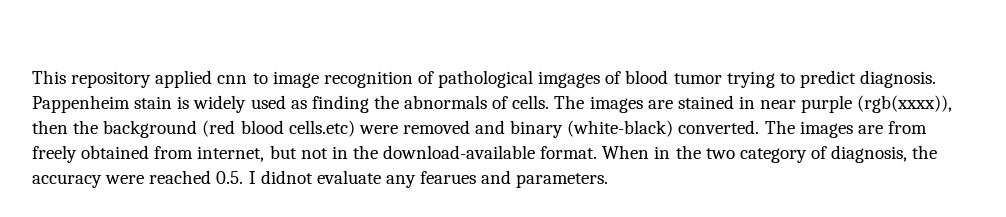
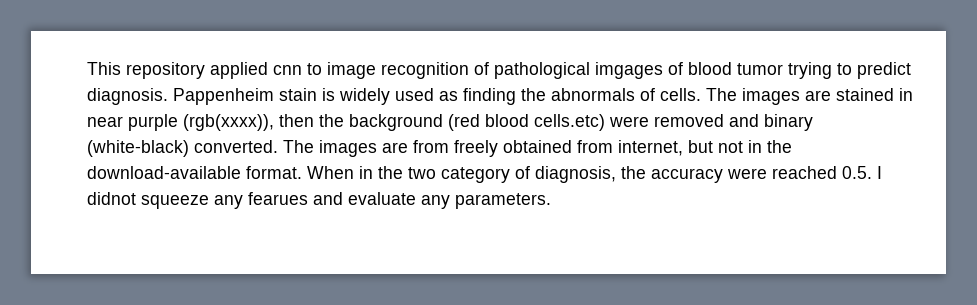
[316,170,381,184] evaluate -> [141,195,209,209] squeeze
(512, 177) none -> [348,192,450,209] evaluate any

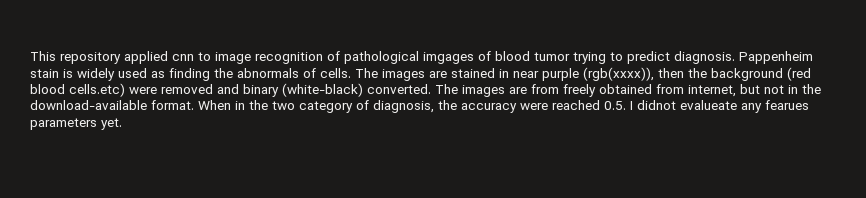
[141,195,209,209] squeeze -> [680,100,737,110] evalueate
[313,192,551,209] and evaluate any parameters. -> [30,118,122,130] parameters yet.

